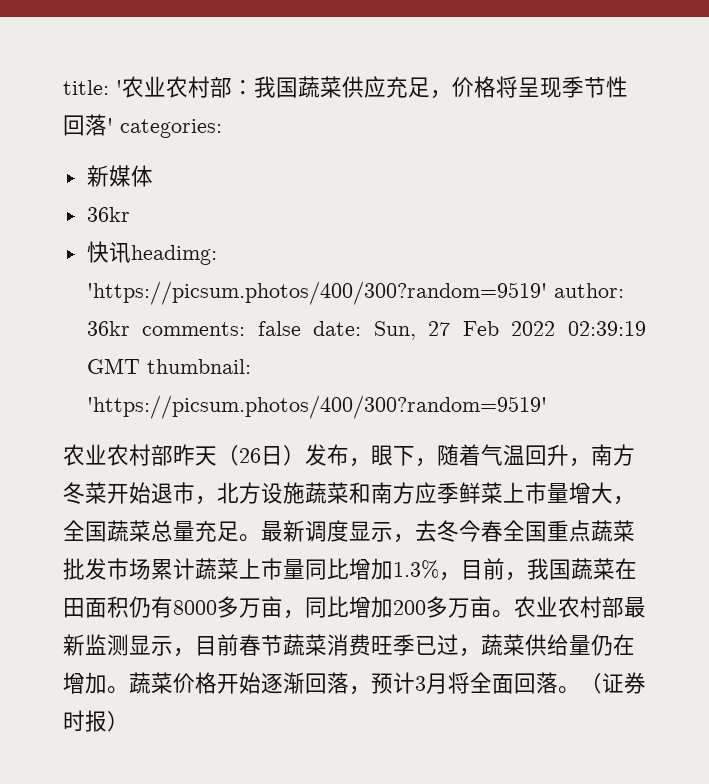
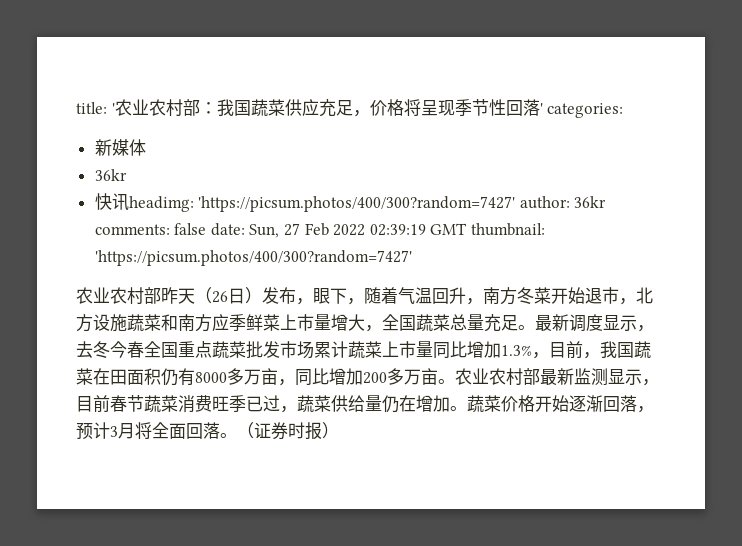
[86,281,547,305] 'https://picsum.photos/400/300?random=9519' -> [198,196,516,212] 'https://picsum.photos/400/300?random=7427'
[86,395,547,419] 'https://picsum.photos/400/300?random=9519' -> [94,250,412,266] 'https://picsum.photos/400/300?random=7427'

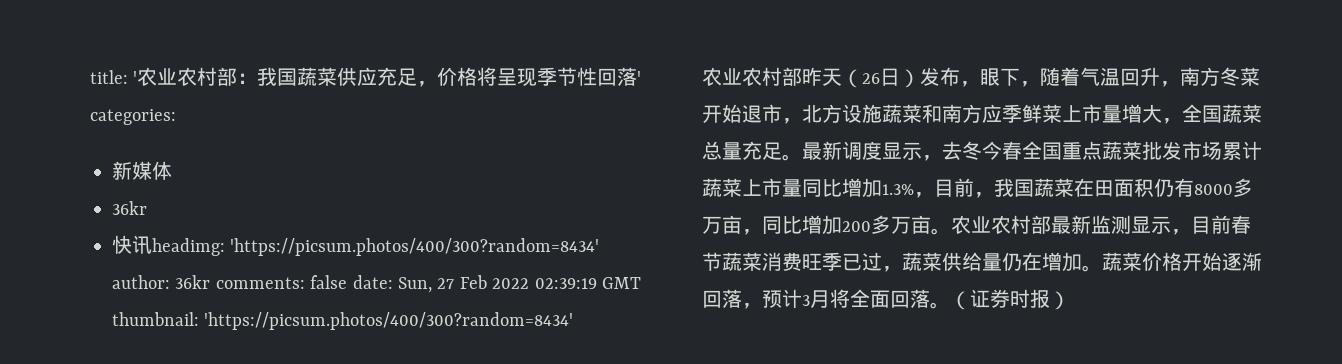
[198,196,516,212] 'https://picsum.photos/400/300?random=7427' -> [230,238,600,256] 'https://picsum.photos/400/300?random=8434'
[94,250,412,266] 'https://picsum.photos/400/300?random=7427' -> [204,312,574,330] 'https://picsum.photos/400/300?random=8434'

